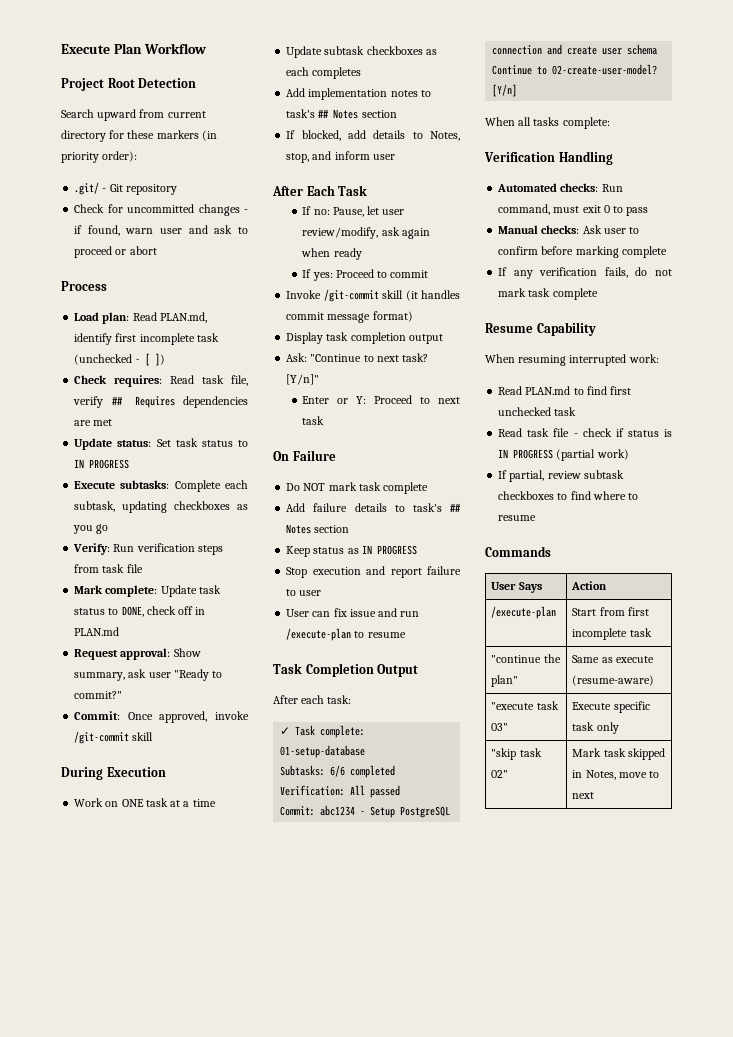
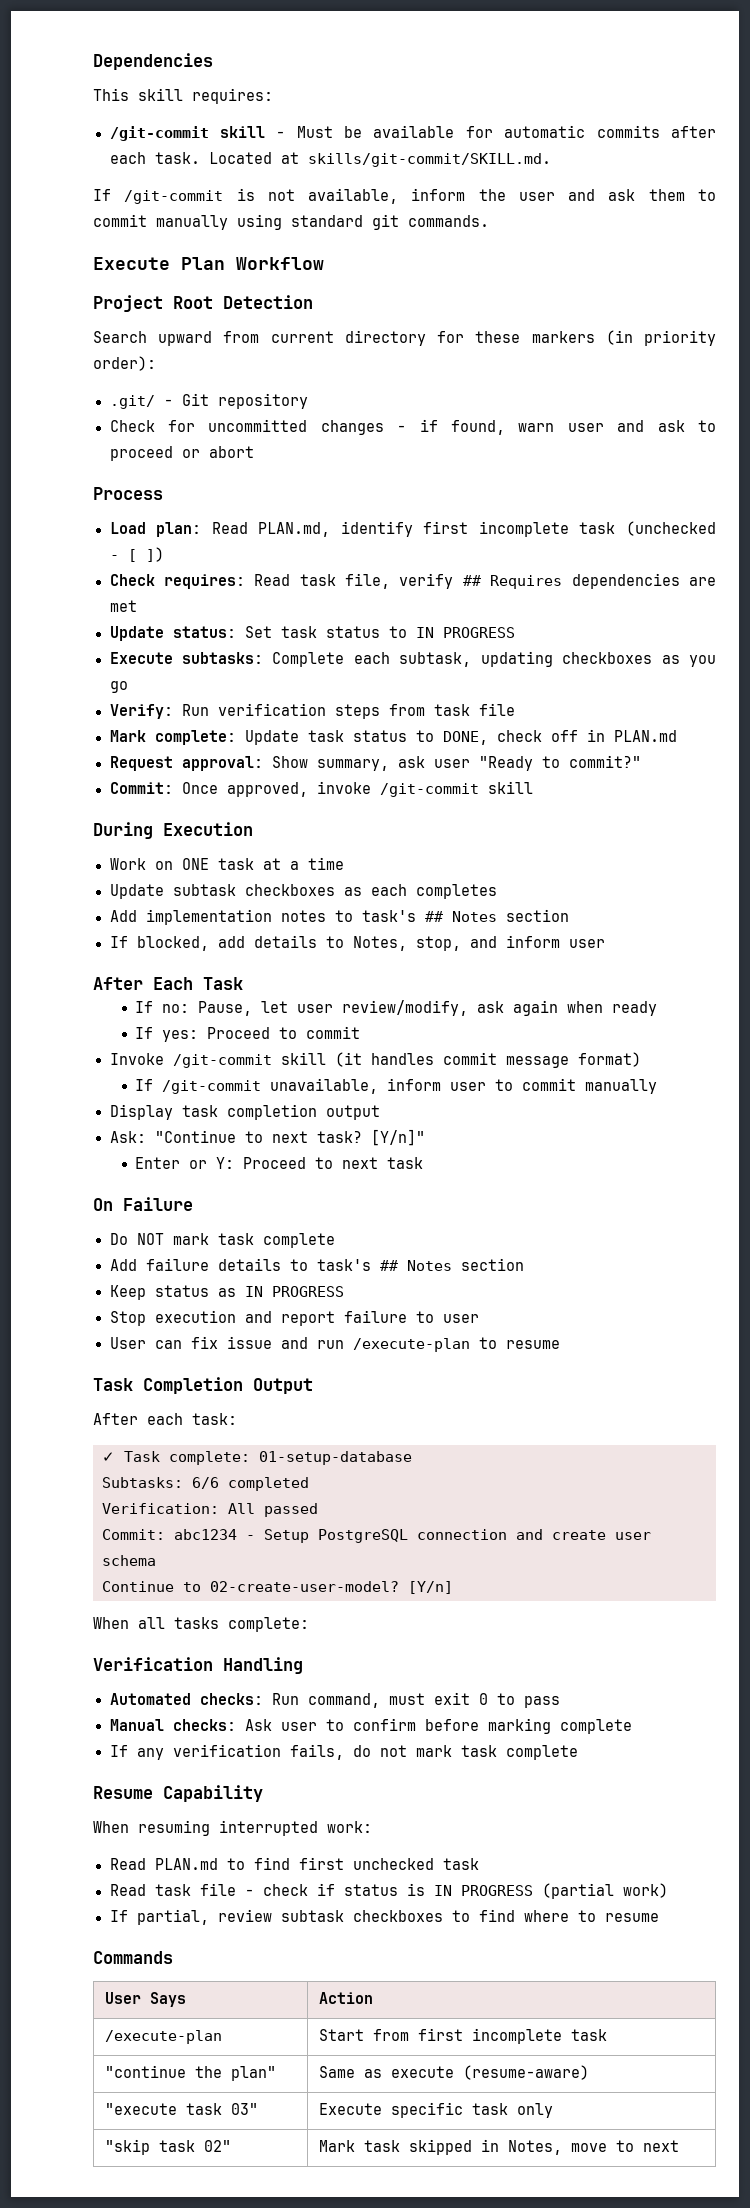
(61, 49) none -> [93,53,213,70] [93,88,273,104] [109,125,717,141] [109,152,551,167] [93,188,716,204] [93,214,489,230] Dependencies // This skill requires: // /git-commit skill - Must be available for automatic commits after each task. Located at skills/git-commit/SKILL.md. // If /git-commit is not available, inform the user and ask them to commit manually using standard git commands. //
(413, 316) none -> [135,1078,658,1094] // If /git-commit unavailable, inform user to commit manually

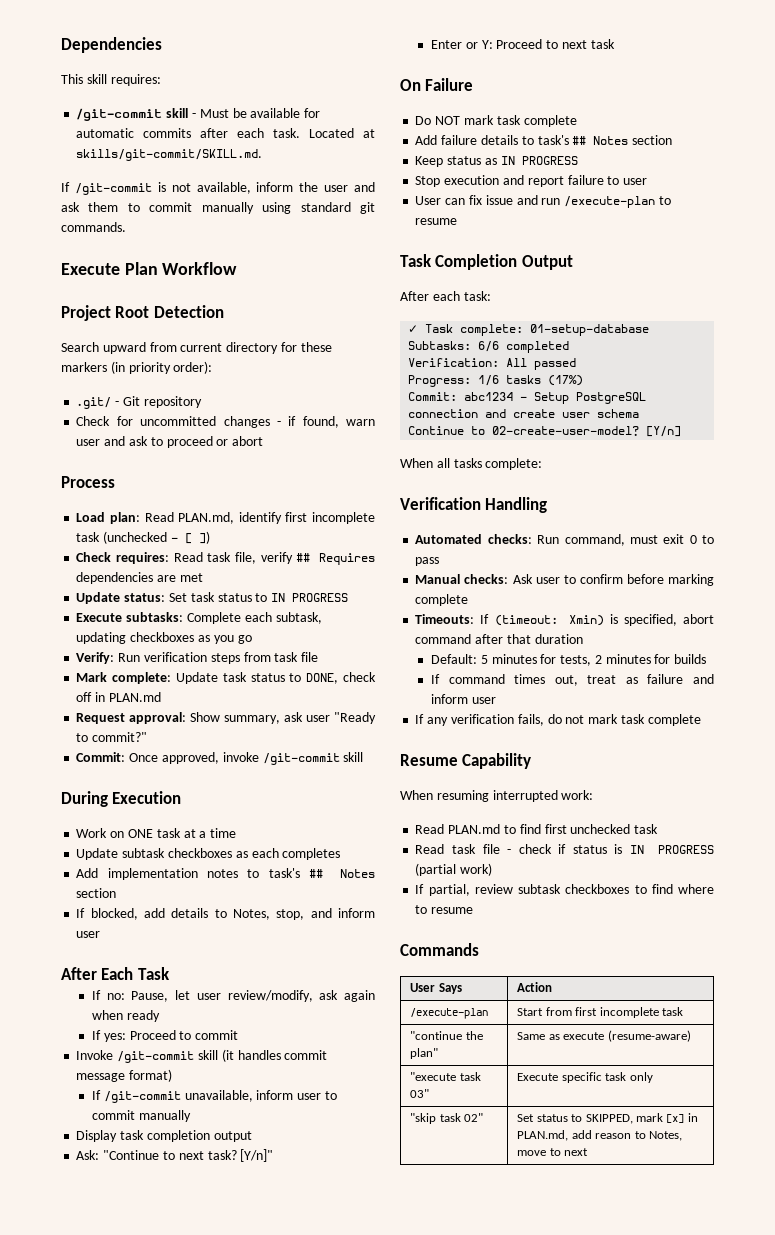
(318, 1510) none -> [408,375,584,387] // Progress: 1/6 tasks (17%)
(632, 1726) none -> [415,614,714,626] [415,634,583,644] [430,654,707,666] [430,674,714,686] [430,694,496,704] // Timeouts: If (timeout: Xmin) is specified, abort command after that duration // Default: 5 minutes for tests, 2 minutes for builds // If command times out, treat as failure and inform user
[318,2139,499,2155] Mark task skipped in -> [517,1113,698,1124] [517,1130,646,1141] Set status to SKIPPED, mark [x] in PLAN.md, add reason to

